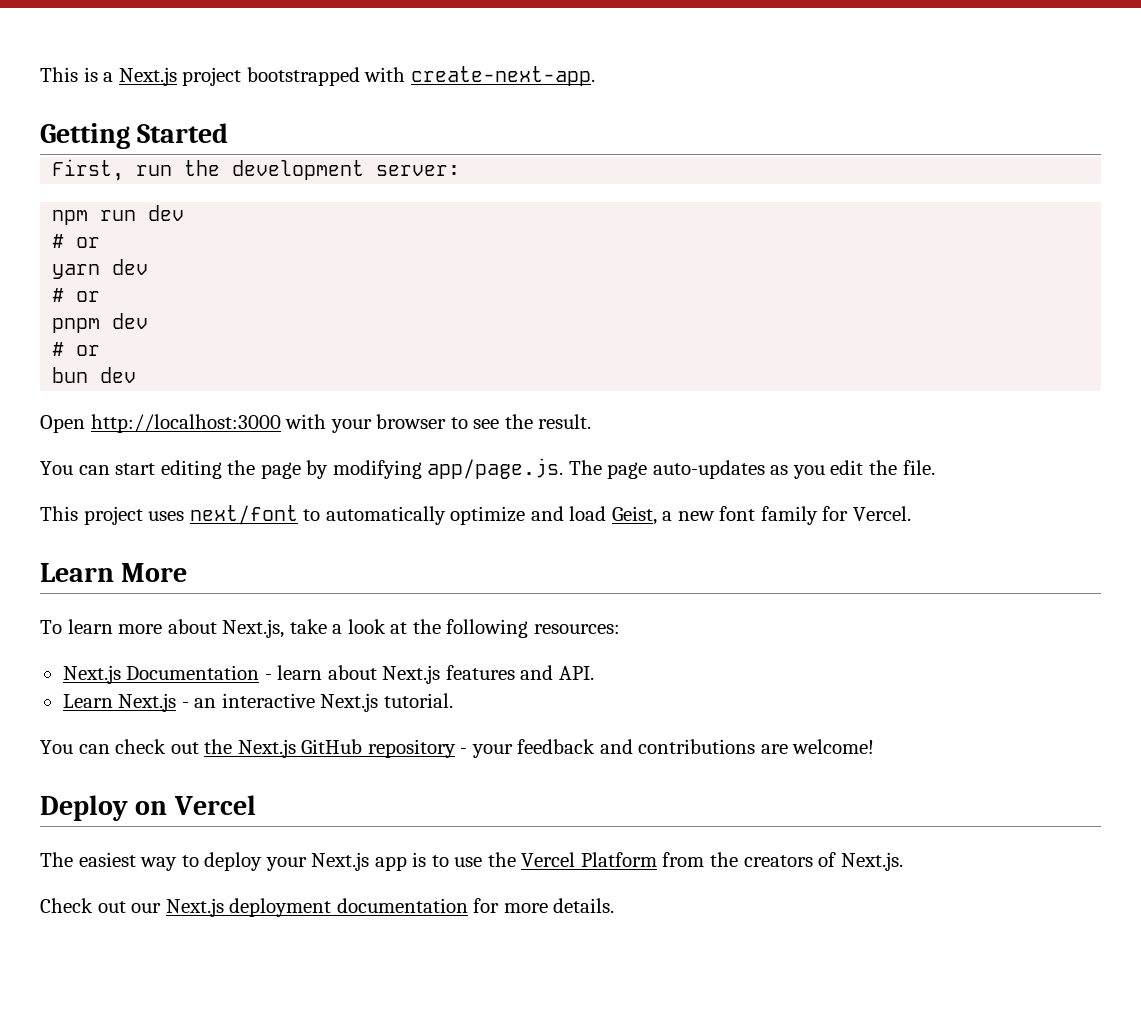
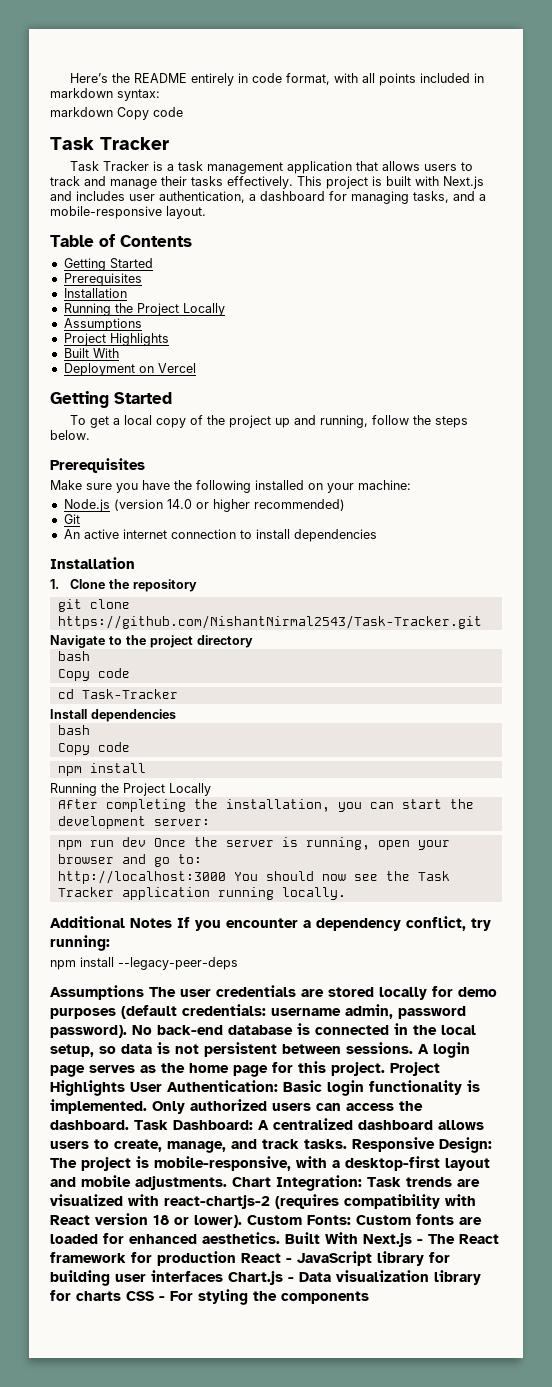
[40,66,595,86] [40,123,229,149] [52,159,173,181] This is a Next.js project bootstrapped with create-next-app. // Getting Started // First, run -> [70,73,485,86] [50,88,160,101] [50,107,183,120] [50,137,169,150] [70,161,474,174] [50,176,484,189] [50,191,486,204] [50,206,206,219] [50,234,192,247] [63,258,153,271] [63,273,142,286] [63,288,127,298] [63,303,225,316] [63,318,142,331] [63,333,169,346] [63,348,119,358] [63,363,196,376] [50,391,172,408] [70,415,469,428] [50,430,90,440] [50,458,145,473] [50,480,411,493] [63,499,345,512] [63,514,80,524] [63,529,377,542] [50,557,135,569] [50,579,198,592] [57,599,130,612] [57,615,482,629] [50,635,253,648] [57,651,90,661] [57,668,130,681] [57,689,178,699] [50,709,176,722] [57,725,90,735] [57,742,130,755] [57,763,146,776] [50,783,211,796] [57,799,442,812] Here’s the README entirely in code format, with all points included in markdown syntax: // markdown Copy code // Task Tracker // Task Tracker is a task management application that allows users to track and manage their tasks effectively. This project is built with Next.js and includes user authentication, a dashboard for managing tasks, and a mobile-responsive layout. // Table of Contents // Getting Started // Prerequisites // Installation // Running the Project Locally // Assumptions // Project Highlights // Built With // Deployment on Vercel // Getting Started // To get a local copy of the project up and running, follow the steps below. // Prerequisites // Make sure you have the following installed on your machine: // Node.js (version 14.0 or higher recommended) // Git // An active internet connection to install dependencies // Installation // 1. Clone the repository // git clone https://github.com/NishantNirmal2543/Task-Tracker.git // Navigate to the project directory // bash // Copy code // cd Task-Tracker // Install dependencies // bash // Copy code // npm install // Running the Project Locally // After completing the installation, you can start
[52,234,101,248] [52,259,149,279] [52,288,101,302] [52,313,149,333] [52,342,101,356] [52,367,137,383] [40,414,592,433] [40,458,935,479] [40,505,912,525] [40,563,188,582] [40,619,620,638] [62,665,594,684] [62,693,453,712] [40,739,875,758] [40,795,256,821] [40,852,903,871] [40,898,615,917] // # or // yarn dev // # or // pnpm dev // # or // bun dev // Open http://localhost:3000 with your browser to see the result. // You can start editing the page by modifying app/page.js. The page auto-updates as you edit the file. // This project uses next/font to automatically optimize and load Geist, a new font family for Vercel. // Learn More // To learn more about Next.js, take a look at the following resources: // Next.js Documentation - learn about Next.js features and API. // Learn Next.js - an interactive Next.js tutorial. // You can check out the Next.js GitHub repository - your feedback and contributions are welcome! // Deploy on Vercel // The easiest way to deploy your Next.js app is to use the Vercel Platform from the creators of Next.js. // Check out our Next.js deployment documentation for more details. -> [153,837,450,850] [57,854,202,867] [57,870,450,884] [57,887,346,900] [50,916,491,931] [50,935,110,951] [50,957,238,970] [50,985,497,1000] [50,1004,466,1019] [50,1023,476,1038] [50,1042,470,1058] [50,1061,440,1077] [50,1080,480,1096] [50,1099,423,1114] [50,1118,484,1130] [50,1137,492,1153] [50,1156,490,1171] [50,1175,480,1191] [50,1194,476,1209] [50,1213,482,1228] [50,1232,499,1247] [50,1251,450,1266] [50,1270,481,1286] [50,1289,369,1305] Once the server is running, open your browser and go to: // http://localhost:3000 You should now see the Task Tracker application running locally. // Additional Notes If you encounter a dependency conflict, try running: // npm install --legacy-peer-deps // Assumptions The user credentials are stored locally for demo purposes (default credentials: username admin, password password). No back-end database is connected in the local setup, so data is not persistent between sessions. A login page serves as the home page for this project. Project Highlights User Authentication: Basic login functionality is implemented. Only authorized users can access the dashboard. Task Dashboard: A centralized dashboard allows users to create, manage, and track tasks. Responsive Design: The project is mobile-responsive, with a desktop-first layout and mobile adjustments. Chart Integration: Task trends are visualized with react-chartjs-2 (requires compatibility with React version 18 or lower). Custom Fonts: Custom fonts are loaded for enhanced aesthetics. Built With Next.js - The React framework for production React - JavaScript library for building user interfaces Chart.js - Data visualization library for charts CSS - For styling the components

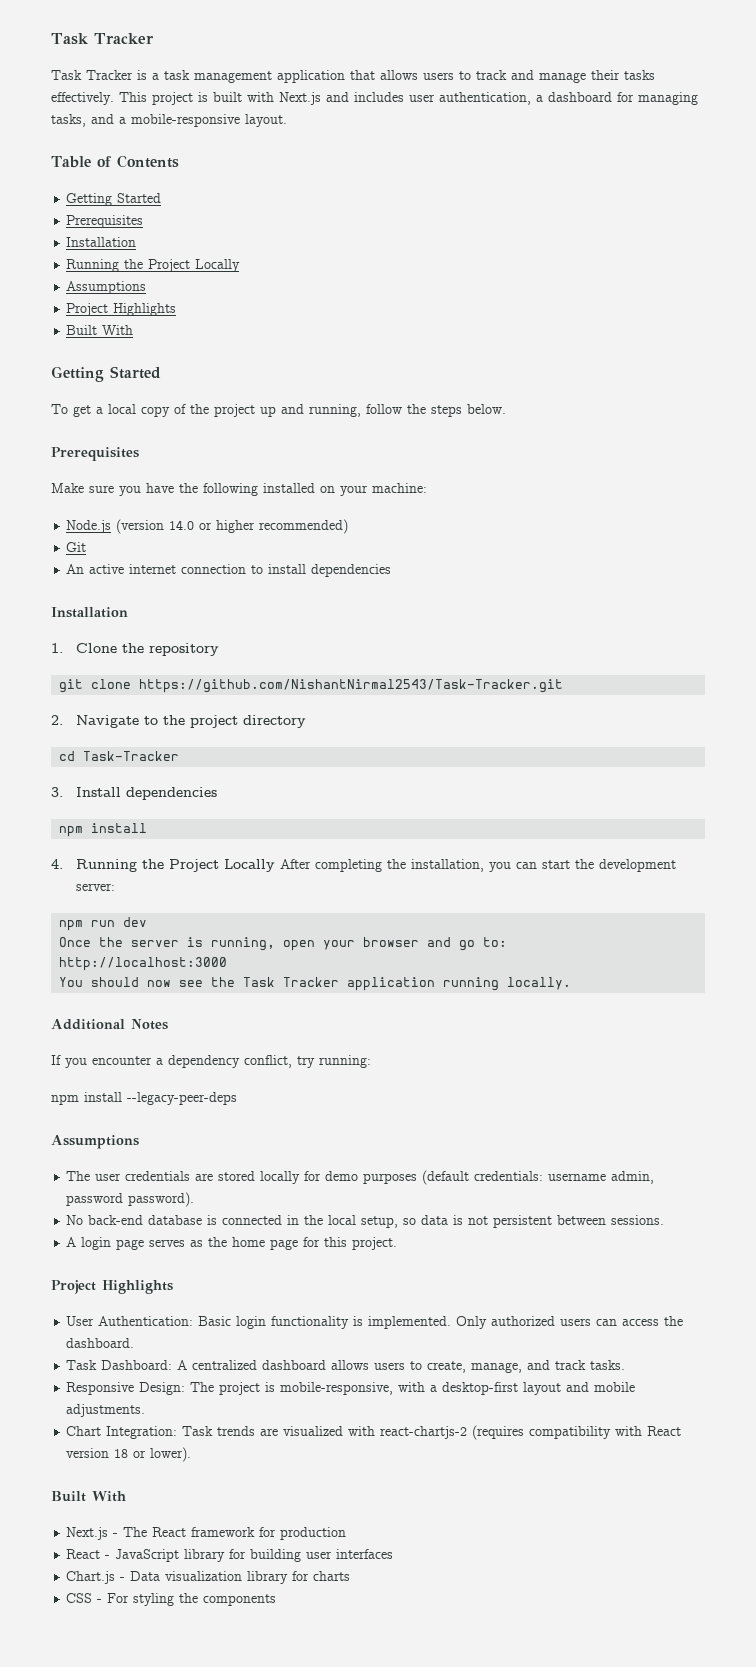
[70,73,485,86] [50,88,160,101] [50,107,183,120] Here’s the README entirely in code format, with all points included in markdown syntax: // markdown Copy code // -> (51, 39) none
[63,363,196,376] // Deployment on Vercel -> (134, 330) none
(482, 622) none -> [51,715,63,725] 2.
[57,651,90,661] [57,668,130,681] // bash // Copy code -> (306, 721) none
(178, 694) none -> [51,787,63,797] 3.
[57,725,90,735] [57,742,130,755] // bash // Copy code -> (217, 793) none
[50,783,211,796] Running the Project Locally // -> [51,859,275,872] 4. Running the Project Locally
(146, 842) none -> (148, 922) //
(226, 877) none -> (228, 964) //
(172, 923) none -> (168, 1024) //
(144, 992) none -> (139, 1142) //
(127, 1031) none -> (195, 1199) //
(413, 1048) none -> (665, 1220) //
[390,1062,440,1076] [50,1080,125,1096] Project Highlights -> [51,1280,173,1294] // Project Highlights //
(129, 1125) none -> (135, 1343) //
(347, 1144) none -> (626, 1365) //
(227, 1183) none -> (146, 1410) //
[247,1214,482,1225] [50,1232,358,1244] Custom Fonts: Custom fonts are loaded for enhanced aesthetics. Built With -> [51,1491,126,1502] // Built With //
(236, 1258) none -> (347, 1533) //
(223, 1276) none -> (394, 1554) //
(121, 1296) none -> (351, 1576) //

